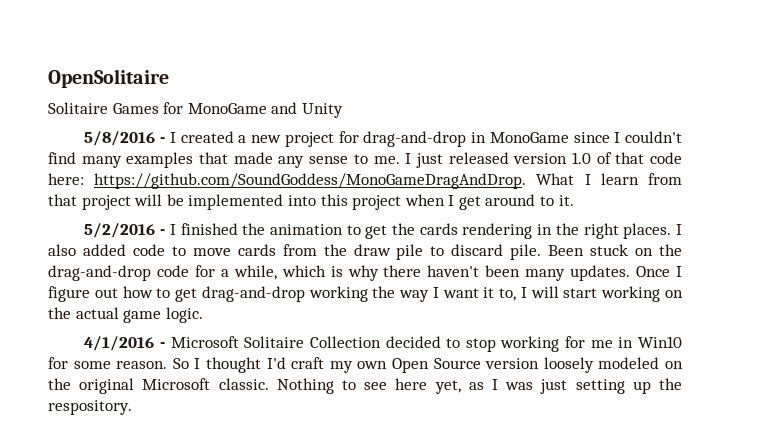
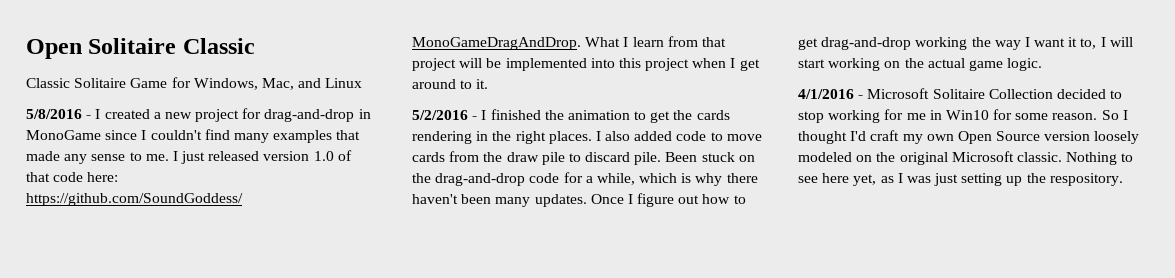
[48,69,169,88] [48,102,343,118] OpenSolitaire // Solitaire Games for MonoGame and Unity -> [26,38,255,59] [26,77,363,90] Open Solitaire Classic // Classic Solitaire Game for Windows, Mac, and Linux

